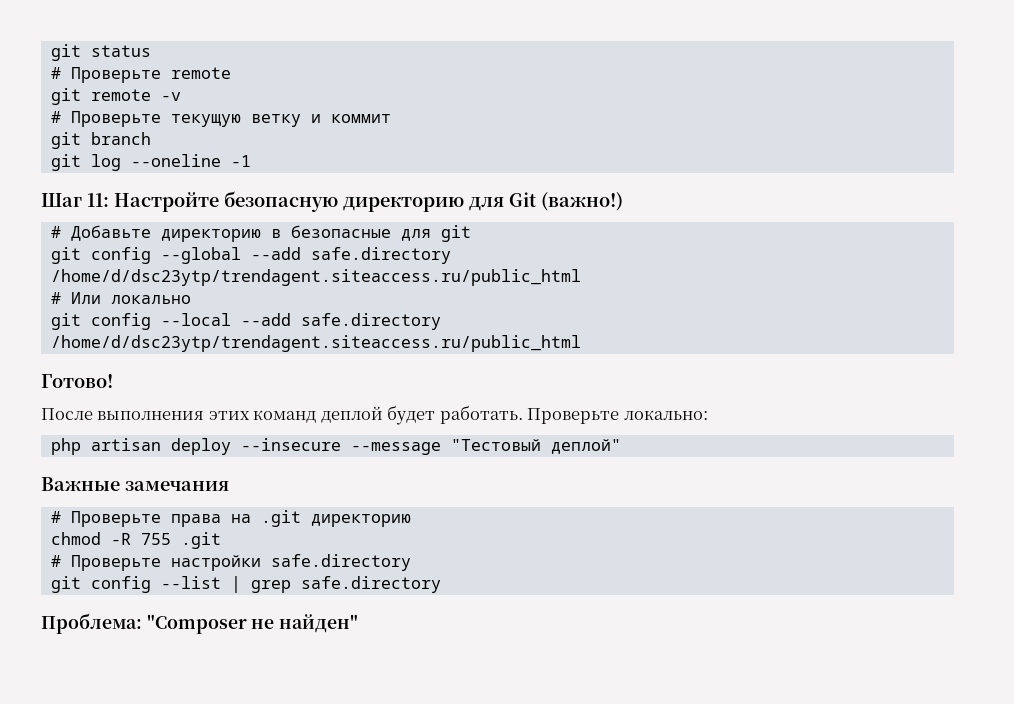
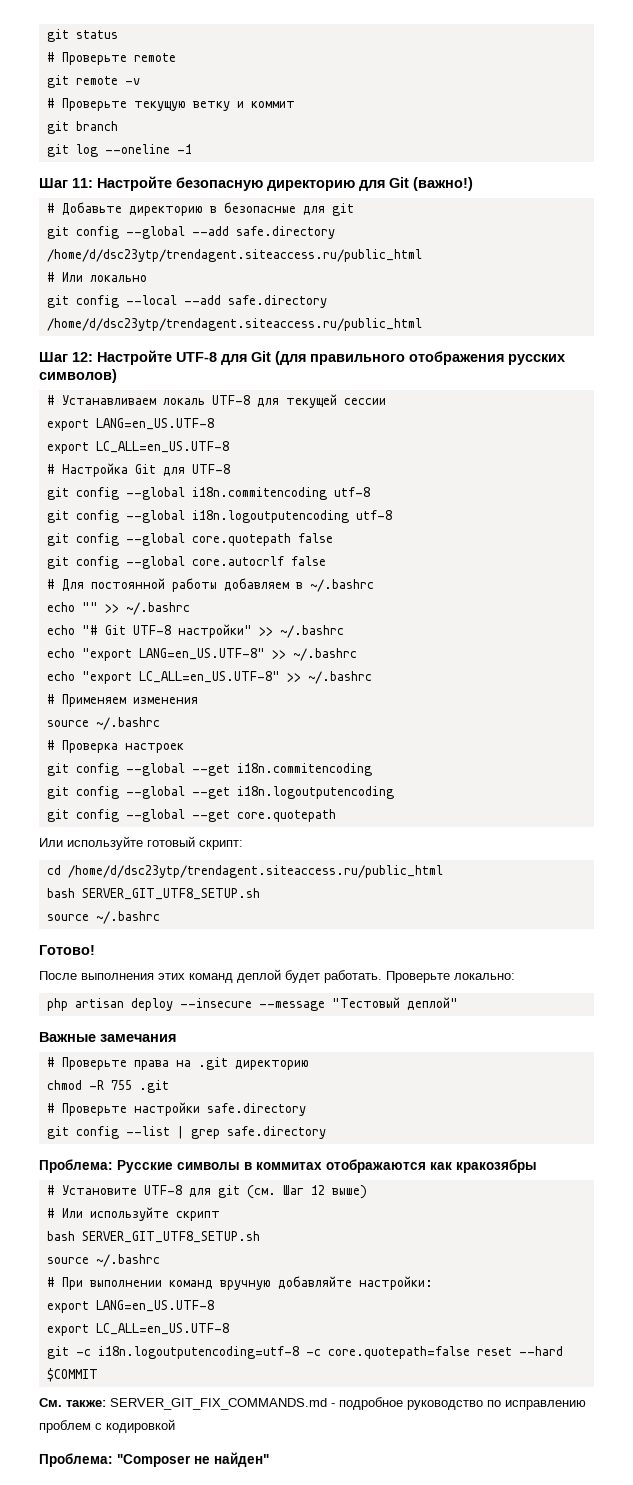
(581, 343) none -> [39,350,565,365] [39,369,117,383] [46,394,386,408] [46,418,214,431] [46,441,229,454] [46,463,230,477] [46,487,370,500] [46,510,392,523] [46,533,333,546] [46,556,326,569] [46,578,374,592] [46,602,190,615] [46,624,344,638] [46,648,357,661] [46,671,372,684] [46,694,198,707] [46,717,160,730] [46,740,184,753] [46,763,372,776] [46,786,394,799] [46,809,336,822] [39,836,243,850] [46,865,443,878] [46,888,260,900] [46,911,160,924] // Шаг 12: Настройте UTF-8 для Git (для правильного отображения русских символов) // # Устанавливаем локаль UTF-8 для текущей сессии // export LANG=en_US.UTF-8 // export LC_ALL=en_US.UTF-8 // # Настройка Git для UTF-8 // git config --global i18n.commitencoding utf-8 // git config --global i18n.logoutputencoding utf-8 // git config --global core.quotepath false // git config --global core.autocrlf false // # Для постоянной работы добавляем в ~/.bashrc // echo "" >> ~/.bashrc // echo "# Git UTF-8 настройки" >> ~/.bashrc // echo "export LANG=en_US.UTF-8" >> ~/.bashrc // echo "export LC_ALL=en_US.UTF-8" >> ~/.bashrc // # Применяем изменения // source ~/.bashrc // # Проверка настроек // git config --global --get i18n.commitencoding // git config --global --get i18n.logoutputencoding // git config --global --get core.quotepath // Или используйте готовый скрипт: // cd /home/d/dsc23ytp/trendagent.siteaccess.ru/public_html // bash SERVER_GIT_UTF8_SETUP.sh // source ~/.bashrc
(441, 584) none -> [39,1159,537,1173] [46,1185,367,1199] [46,1207,220,1221] [46,1231,260,1243] [46,1254,160,1267] [46,1276,433,1290] [46,1300,214,1313] [46,1323,229,1336] [46,1346,563,1359] [46,1368,98,1382] [39,1397,586,1410] [39,1419,175,1433] // Проблема: Русские символы в коммитах отображаются как кракозябры // # Установите UTF-8 для git (см. Шаг 12 выше) // # Или используйте скрипт // bash SERVER_GIT_UTF8_SETUP.sh // source ~/.bashrc // # При выполнении команд вручную добавляйте настройки: // export LANG=en_US.UTF-8 // export LC_ALL=en_US.UTF-8 // git -c i18n.logoutputencoding=utf-8 -c core.quotepath=false reset --hard $COMMIT // См. также: SERVER_GIT_FIX_COMMANDS.md - подробное руководство по исправлению проблем с кодировкой

